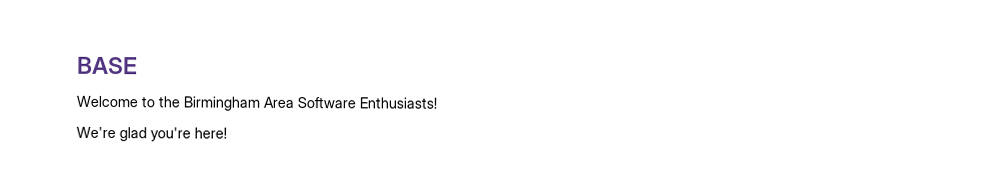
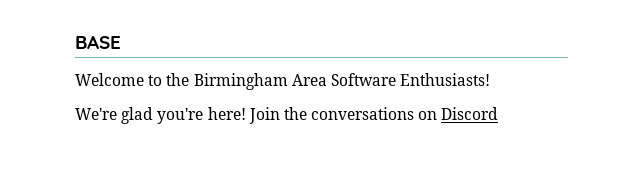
(227, 133) none -> [248,107,499,124] Join the conversations on Discord

